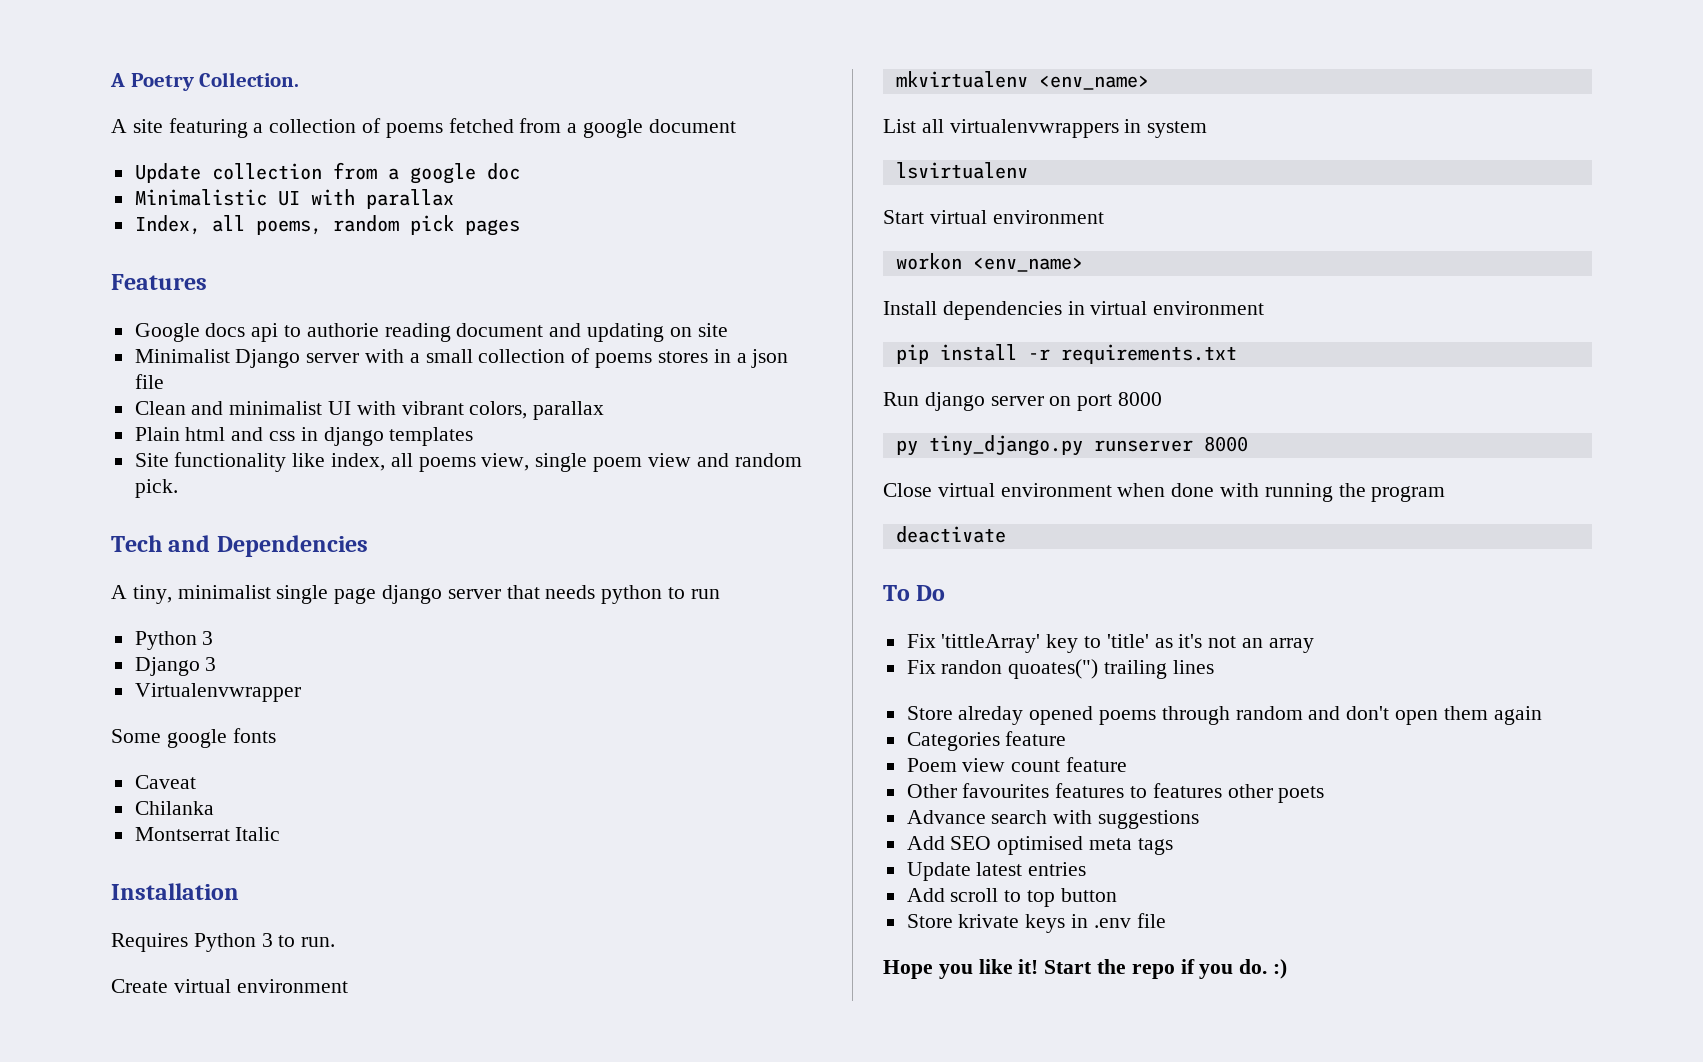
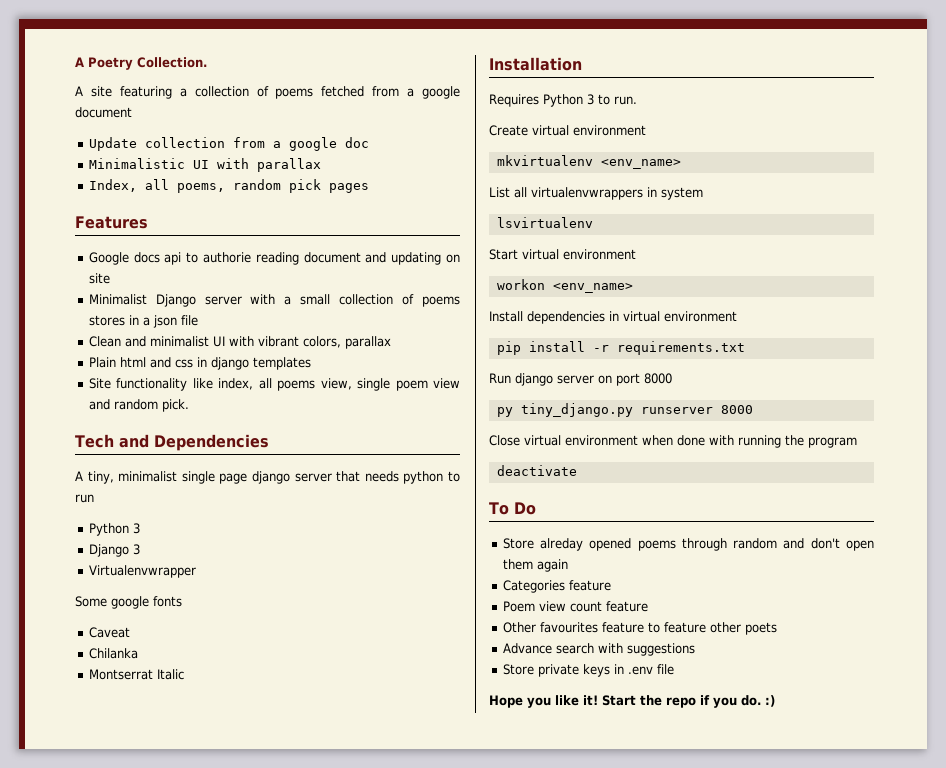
[906,634,1314,653] [906,659,1214,679] // Fix 'tittleArray' key to 'title' as it's not an array // Fix randon quoates(") trailing lines -> (536, 508) none
[1055,783,1222,798] features to features -> [601,622,706,633] feature to feature
[906,836,1173,855] [906,862,1087,881] [906,888,1117,907] [906,914,1020,928] // Add SEO optimised meta tags // Update latest entries // Add scroll to top button // Store krivate -> [502,664,579,677] // Store private

